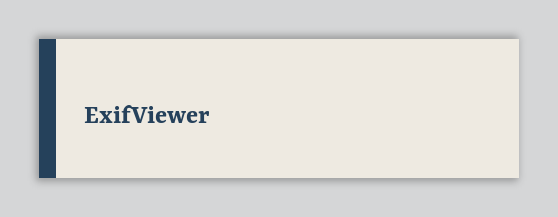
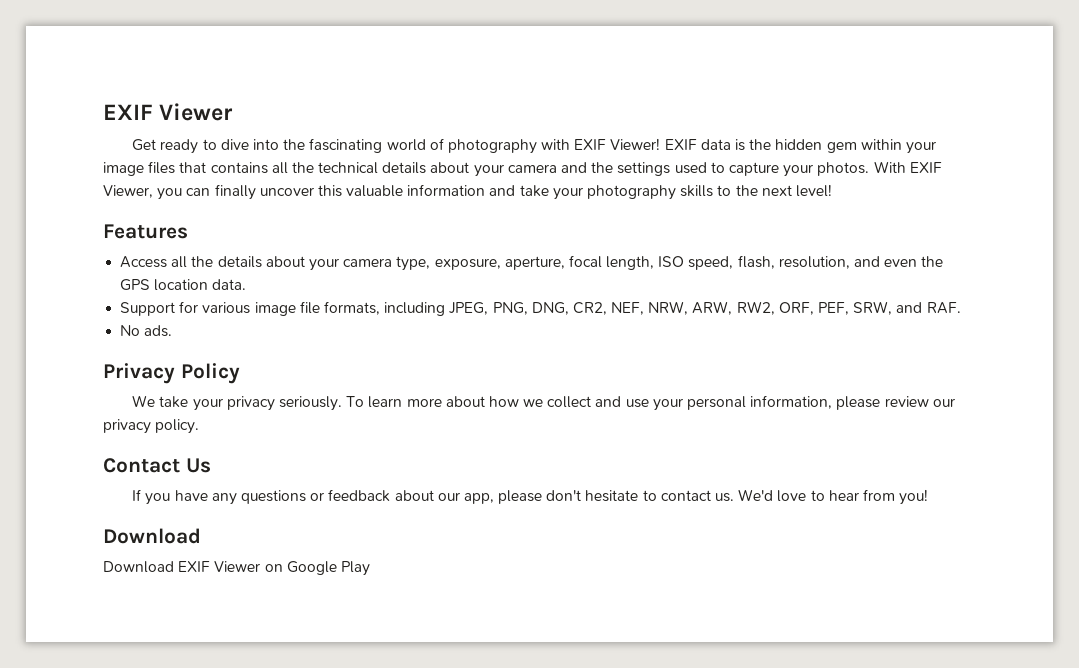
[84,105,210,123] ExifViewer -> [103,103,234,121] [132,138,936,154] [103,161,942,177] [103,184,832,200] [103,224,188,239] [120,255,944,271] [120,279,247,291] [120,301,961,316] [120,325,173,337] [103,363,240,384] [132,395,955,411] [103,419,200,434] [103,458,211,473] [132,489,929,505] [103,528,201,544] [103,561,370,576] EXIF Viewer // Get ready to dive into the fascinating world of photography with EXIF Viewer! EXIF data is the hidden gem within your image files that contains all the technical details about your camera and the settings used to capture your photos. With EXIF Viewer, you can finally uncover this valuable information and take your photography skills to the next level! // Features // Access all the details about your camera type, exposure, aperture, focal length, ISO speed, flash, resolution, and even the GPS location data. // Support for various image file formats, including JPEG, PNG, DNG, CR2, NEF, NRW, ARW, RW2, ORF, PEF, SRW, and RAF. // No ads. // Privacy Policy // We take your privacy seriously. To learn more about how we collect and use your personal information, please review our privacy policy. // Contact Us // If you have any questions or feedback about our app, please don't hesitate to contact us. We'd love to hear from you! // Download // Download EXIF Viewer on Google Play

